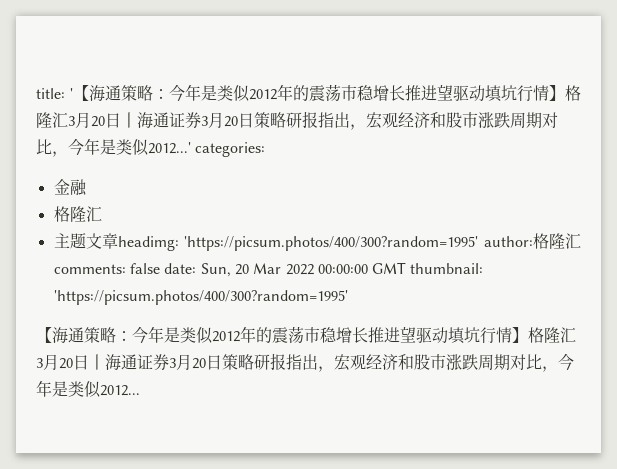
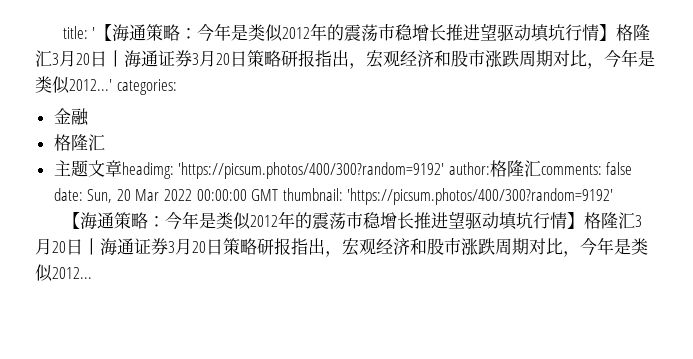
[184,236,479,251] 'https://picsum.photos/400/300?random=1995' -> [178,162,445,179] 'https://picsum.photos/400/300?random=9192'
[53,290,348,305] 'https://picsum.photos/400/300?random=1995' -> [347,188,614,205] 'https://picsum.photos/400/300?random=9192'

